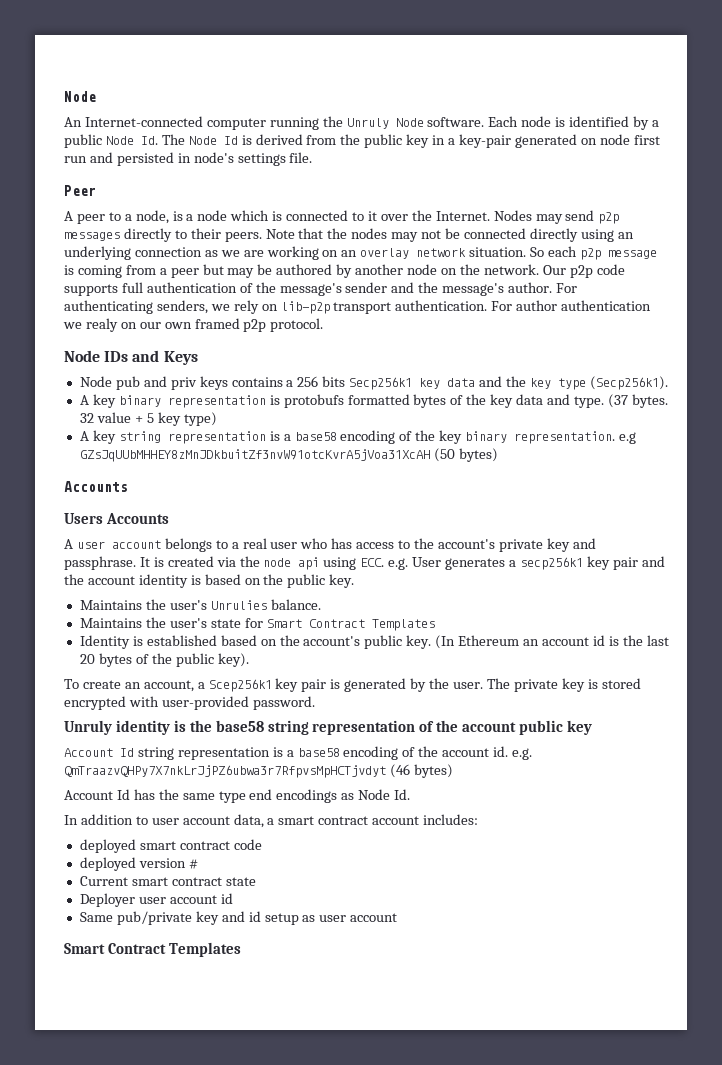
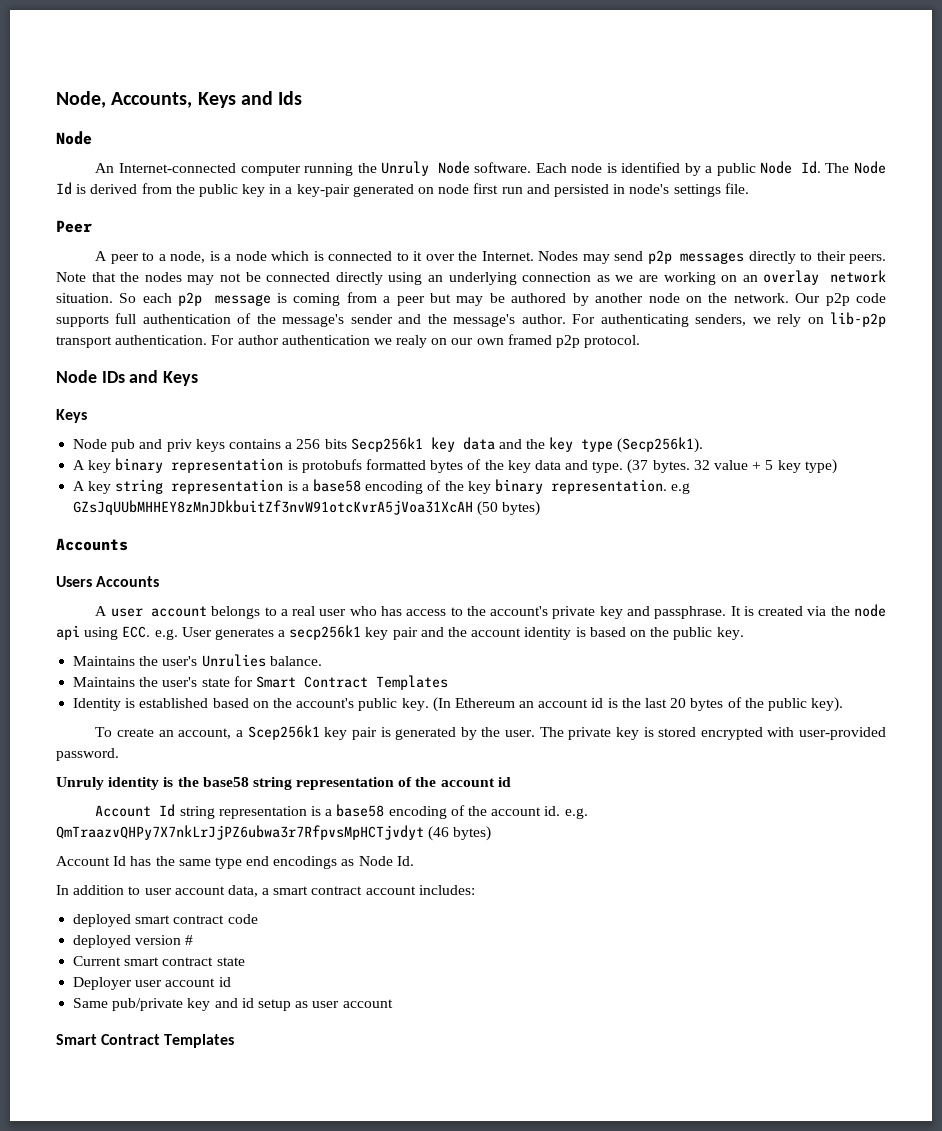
(64, 96) none -> [56,91,303,108] Node, Accounts, Keys and Ids //
(198, 358) none -> [56,409,87,423] // Keys
[519,720,593,735] public key -> [497,777,511,787] id

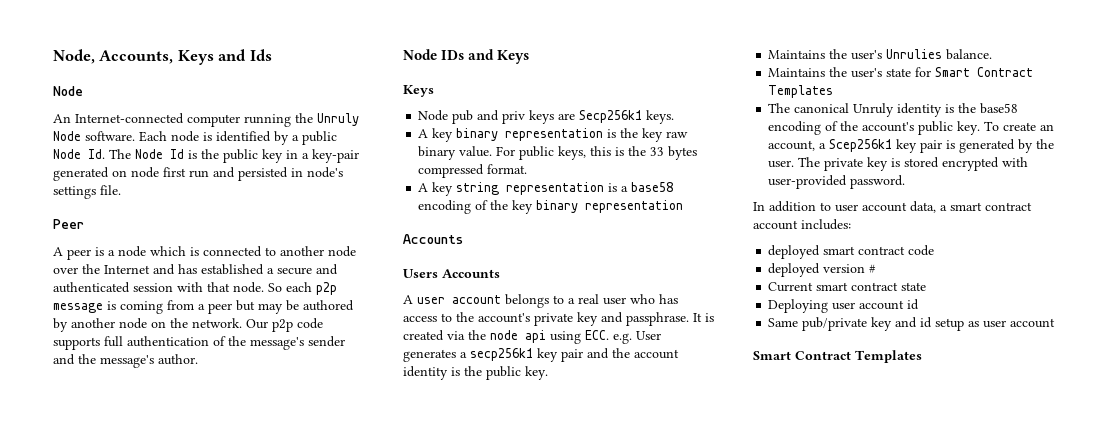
[90,183,172,194] derived from -> (197, 154) none
[142,251,206,263] to a node, -> (91, 254) none
[413,250,886,264] [56,270,886,285] [56,293,113,303] it over the Internet. Nodes may send p2p messages directly to their peers. Note that the nodes may not be connected directly using an underlying connection as we are working on an overlay network situation. -> [280,246,356,257] [53,264,338,275] [53,282,264,293] another node over the Internet and has established a secure and authenticated session with that node.
[572,312,887,327] [56,334,641,348] For authenticating senders, we rely on lib-p2p transport authentication. For author authentication we realy on our own framed p2p protocol. -> (198, 359) none
[228,437,704,453] contains a 256 bits Secp256k1 key data and the key type (Secp256k1). -> [558,110,675,124] are Secp256k1 keys.
[301,459,837,474] protobufs formatted bytes of the key data and type. (37 bytes. 32 value + 5 key type) -> [620,128,689,142] [418,146,698,160] [418,164,528,178] the key raw binary value. For public keys, this is the 33 bytes compressed format.
[550,479,691,494] [73,500,541,516] representation. e.g GZsJqUUbMHHEY8zMnJDkbuitZf3nvW91otcKvrA5jVoa31XcAH (50 bytes) -> [585,200,684,213] representation
[589,627,646,637] based on -> (460, 371) none
[73,697,844,712] Identity is established based on the account's public key. (In Ethereum an account id is the last 20 bytes of the public key). // -> [768,103,1019,117] [768,121,981,135] The canonical Unruly identity is the base58 encoding of the account's public key.
[56,777,511,790] [95,804,588,819] [56,825,492,841] [56,856,414,869] // Unruly identity is the base58 string representation of the account id // Account Id string representation is a base58 encoding of the account id. e.g. QmTraazvQHPy7X7nkLrJjPZ6ubwa3r7RfpvsMpHCTjvdyt (46 bytes) // Account Id has the same type end encodings as Node Id. -> (906, 182) none
[73,977,133,990] Deployer -> [768,299,829,313] Deploying

